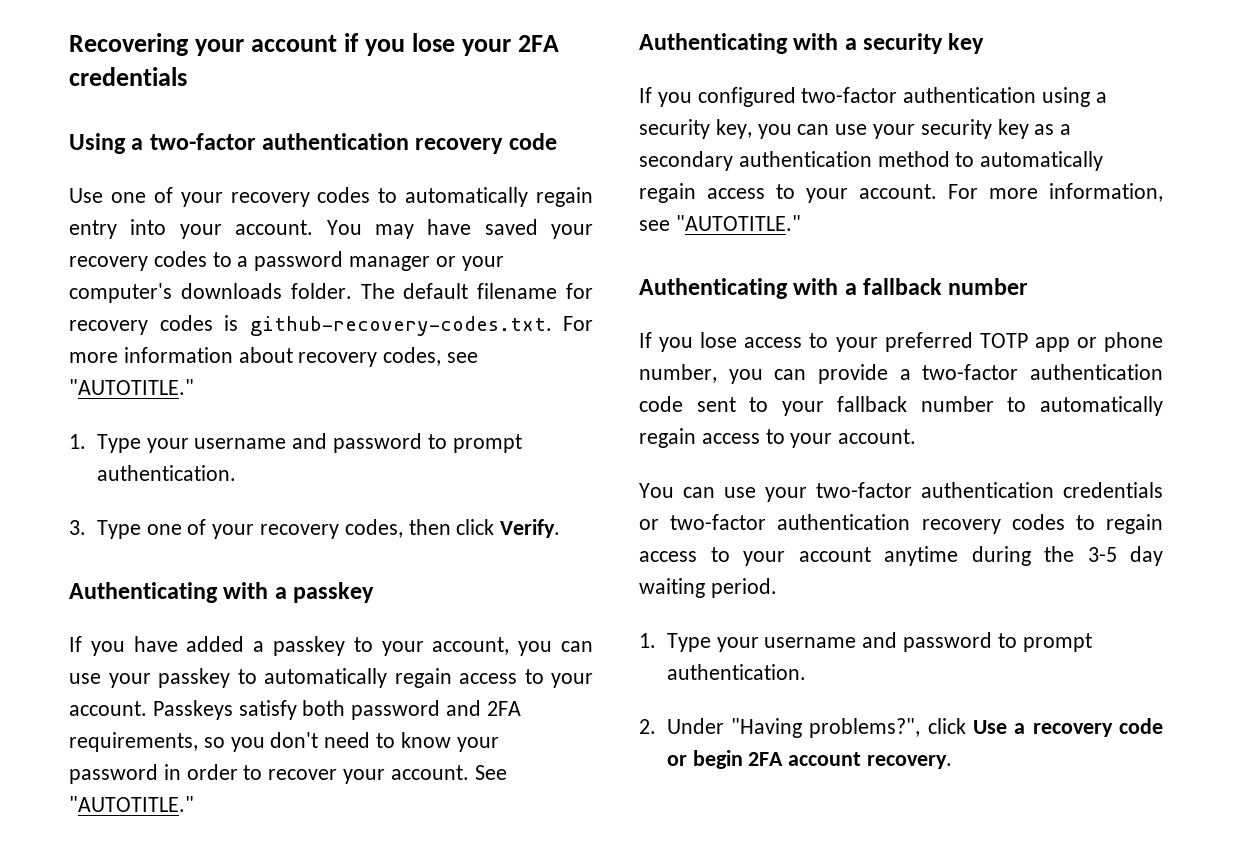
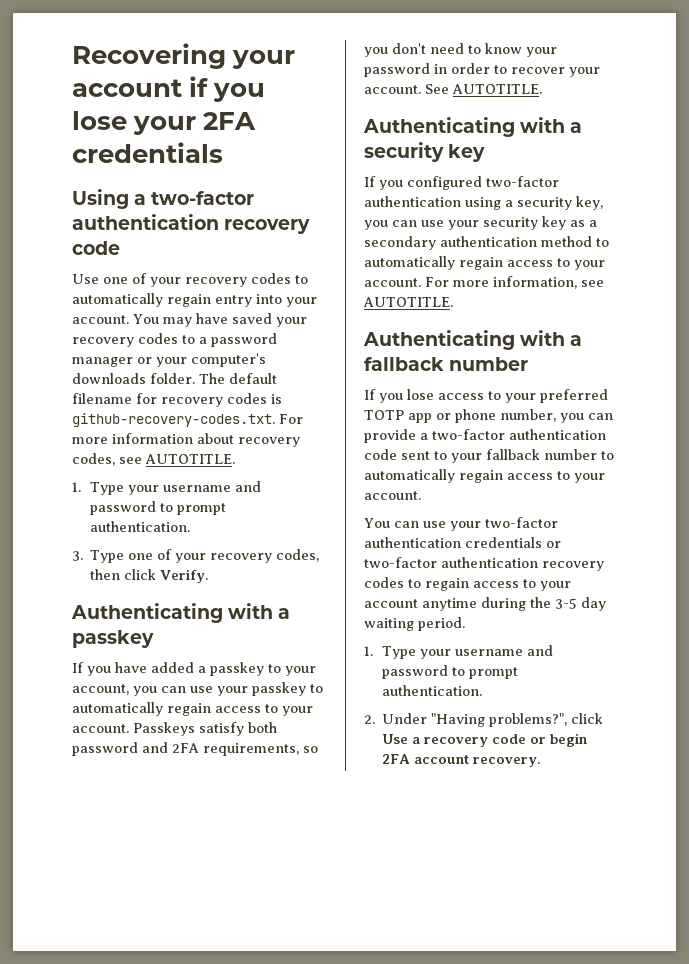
[69,379,194,395] "AUTOTITLE." -> [145,454,235,464] AUTOTITLE.
[69,796,194,812] "AUTOTITLE." -> [452,84,542,94] AUTOTITLE.
[675,215,801,231] "AUTOTITLE." -> [363,297,453,307] AUTOTITLE.

